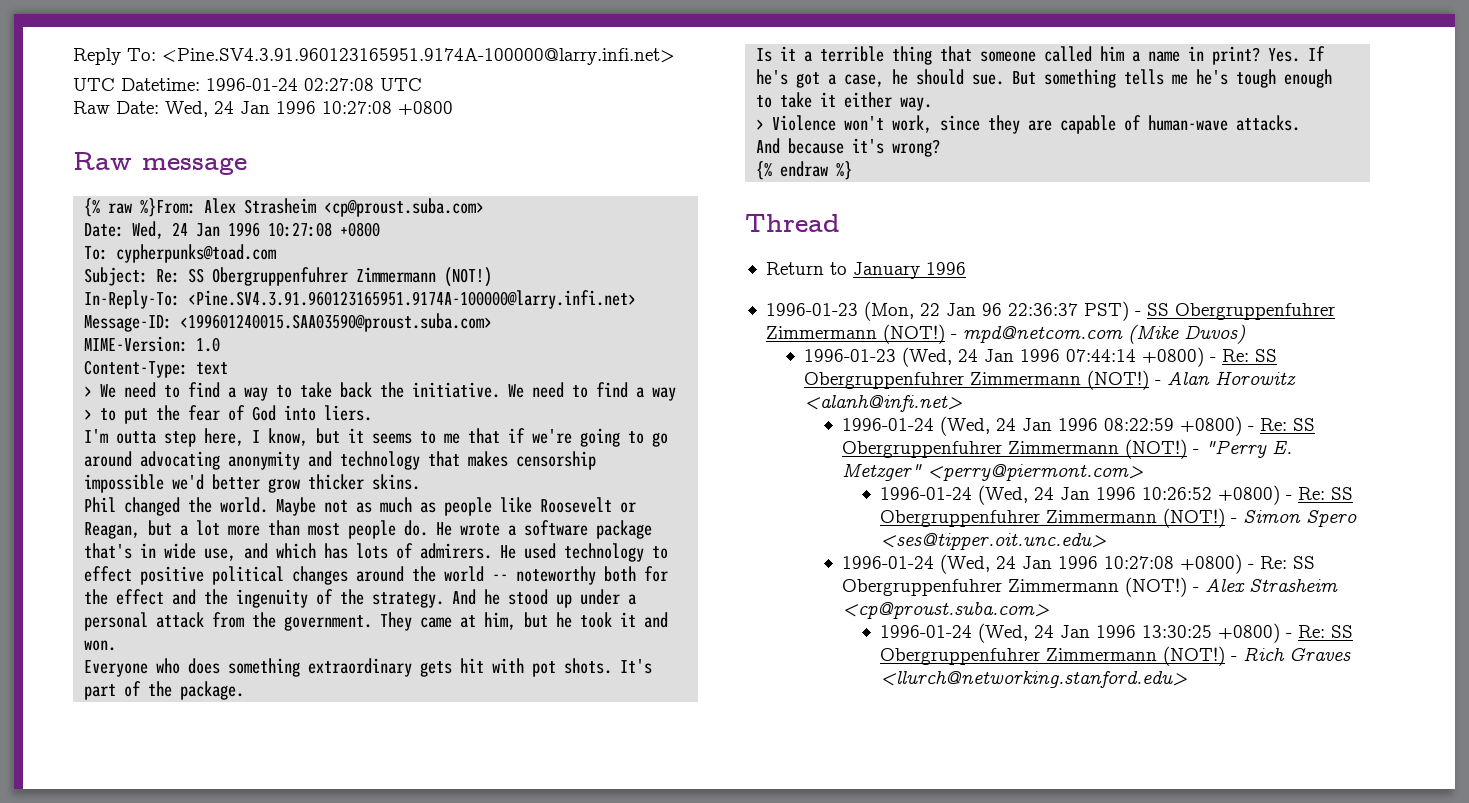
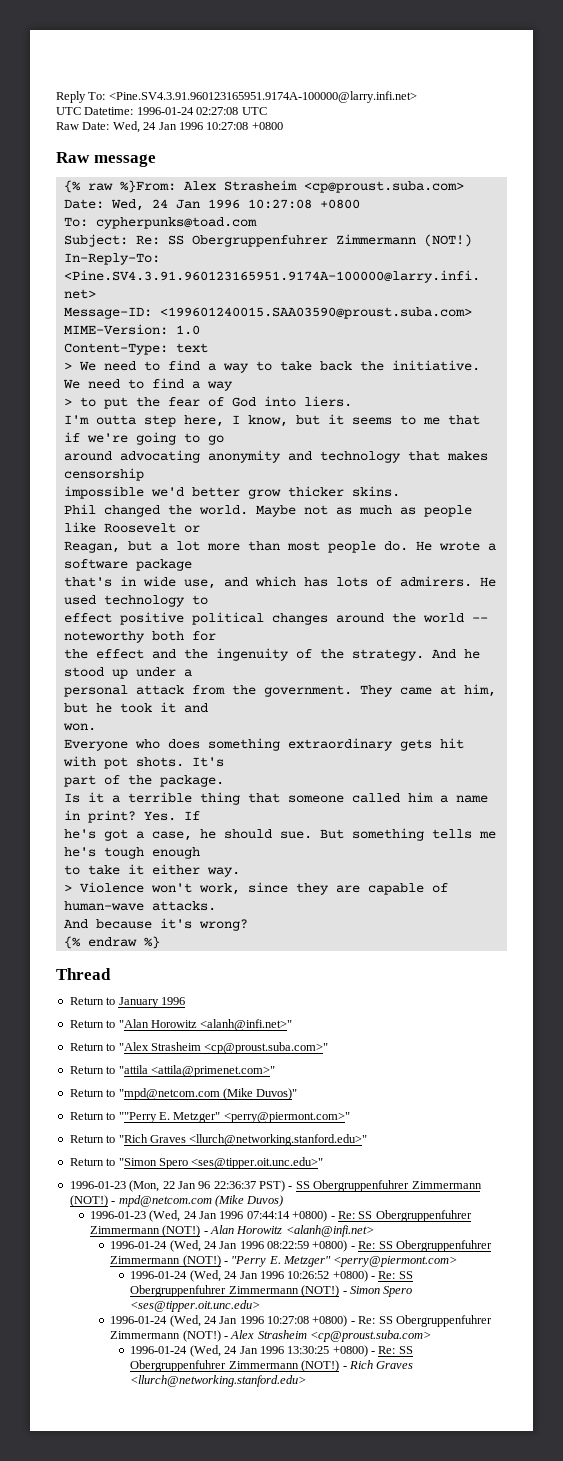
(966, 268) none -> [69,1019,293,1031] [69,1042,329,1054] [69,1065,275,1077] [69,1088,298,1100] [69,1112,350,1123] [69,1134,368,1146] [69,1157,324,1169] // Return to "Alan Horowitz <alanh@infi.net>" // Return to "Alex Strasheim <cp@proust.suba.com>" // Return to "attila <attila@primenet.com>" // Return to "mpd@netcom.com (Mike Duvos)" // Return to ""Perry E. Metzger" <perry@piermont.com>" // Return to "Rich Graves <llurch@networking.stanford.edu>" // Return to "Simon Spero <ses@tipper.oit.unc.edu>"

